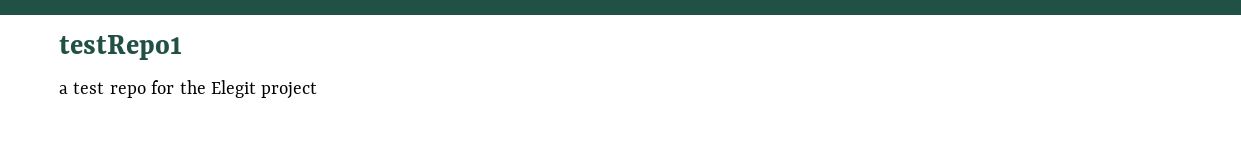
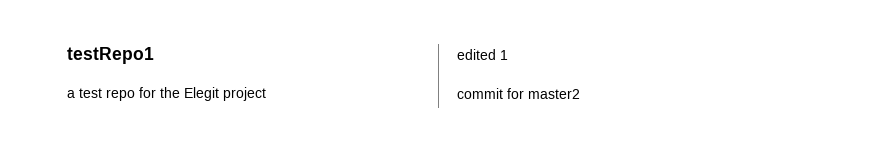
(318, 90) none -> [457,49,508,60] [457,88,580,99] // edited 1 // commit for master2

